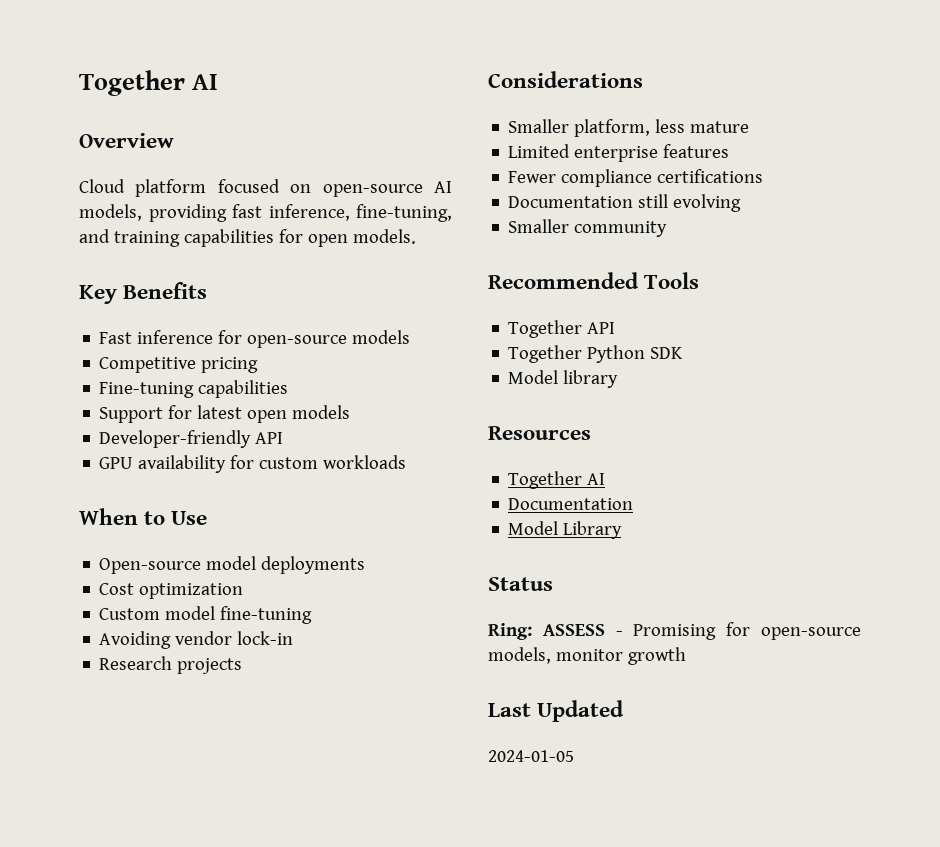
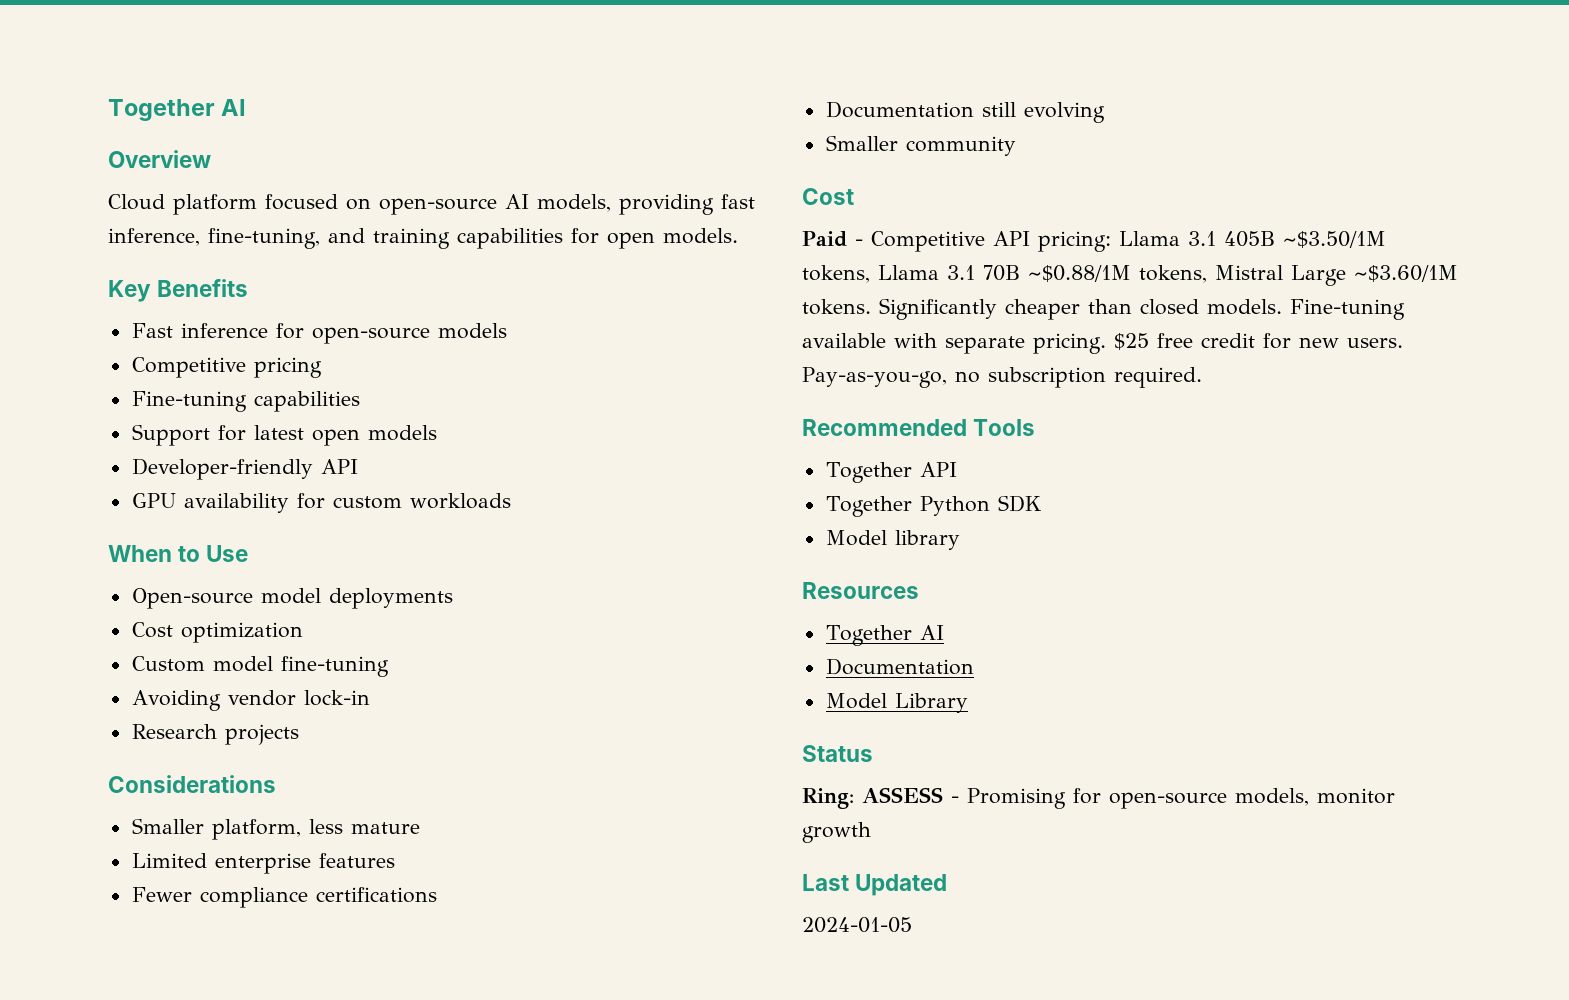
(668, 229) none -> [802,188,854,205] [802,231,1386,252] [802,265,1458,286] [802,298,1405,320] [802,333,1403,354] [802,367,1202,388] // Cost // Paid - Competitive API pricing: Llama 3.1 405B ~$3.50/1M tokens, Llama 3.1 70B ~$0.88/1M tokens, Mistral Large ~$3.60/1M tokens. Significantly cheaper than closed models. Fine-tuning available with separate pricing. $25 free credit for new users. Pay-as-you-go, no subscription required.

